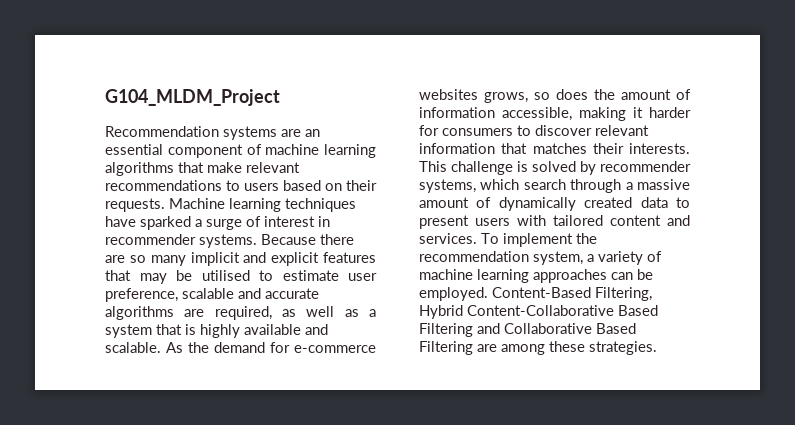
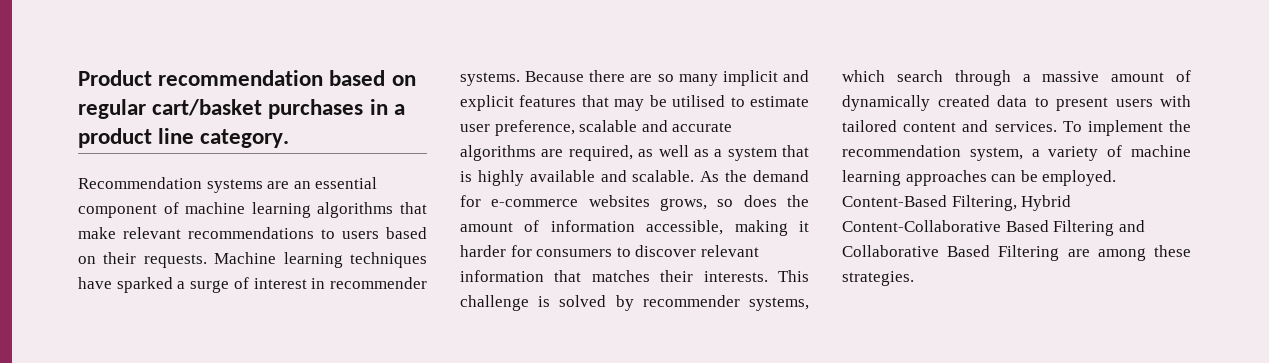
[105,89,280,106] G104_MLDM_Project -> [78,70,416,86] [78,99,405,119] [78,128,290,148] Product recommendation based on regular cart/basket purchases in a product line category.

